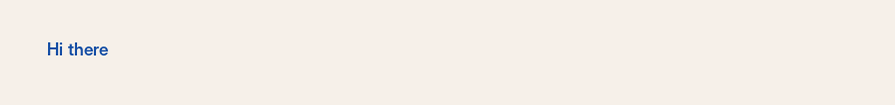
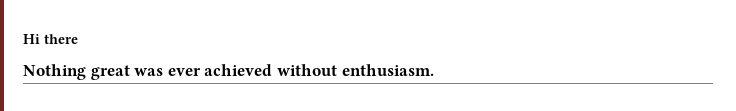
(109, 49) none -> [23,64,434,80] // Nothing great was ever achieved without enthusiasm.

